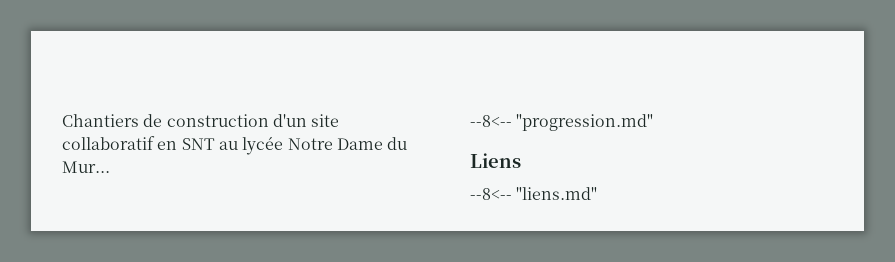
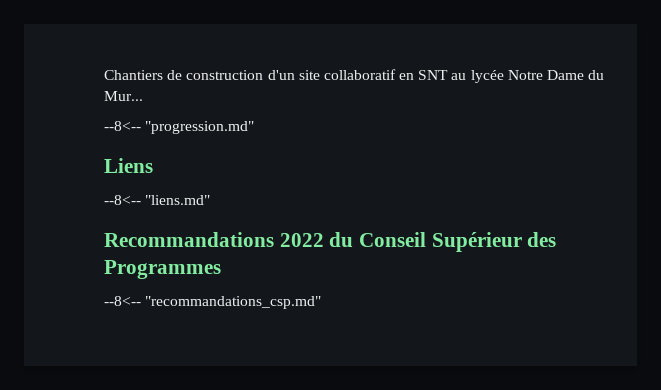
(598, 193) none -> [104,232,557,252] [104,260,221,279] [104,296,322,309] // Recommandations 2022 du Conseil Supérieur des Programmes // --8<-- "recommandations_csp.md"

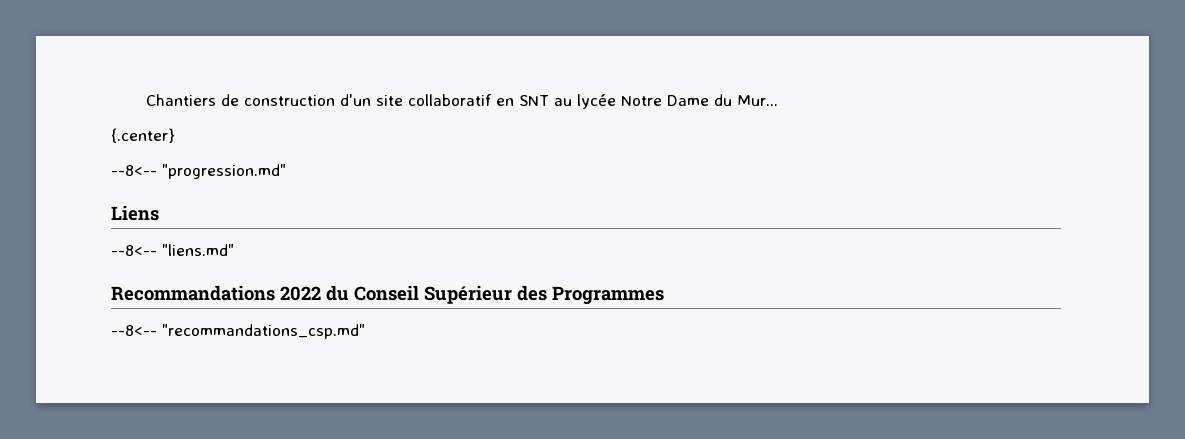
(143, 96) none -> [111,128,175,143] // {.center}

